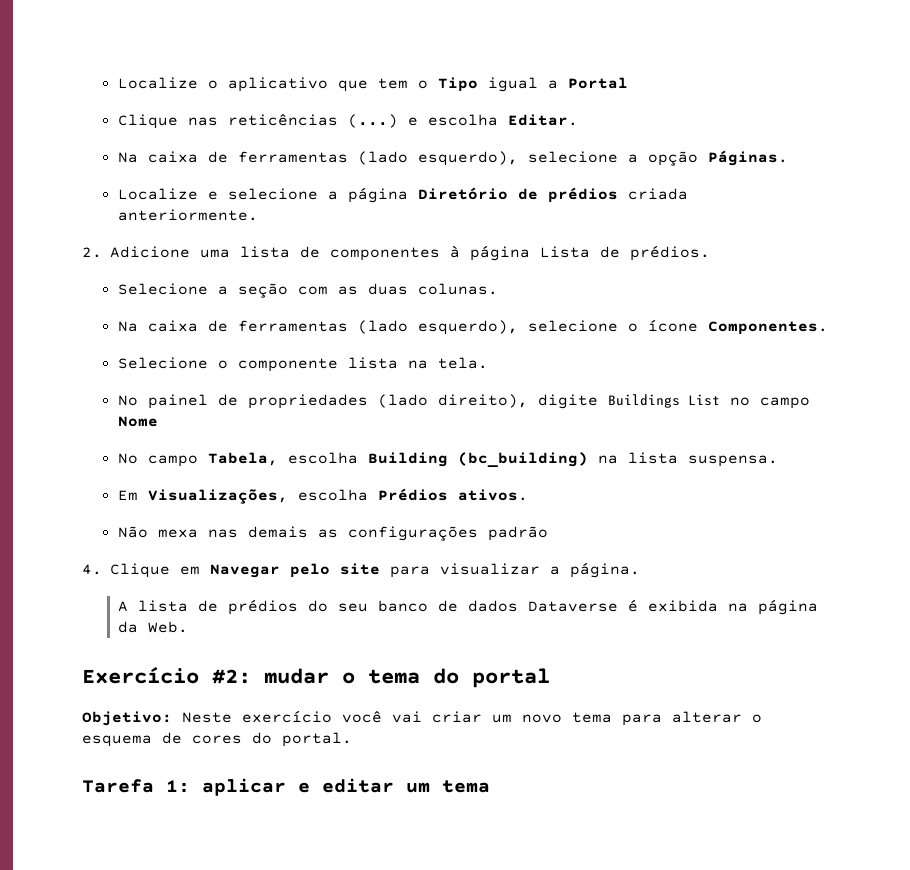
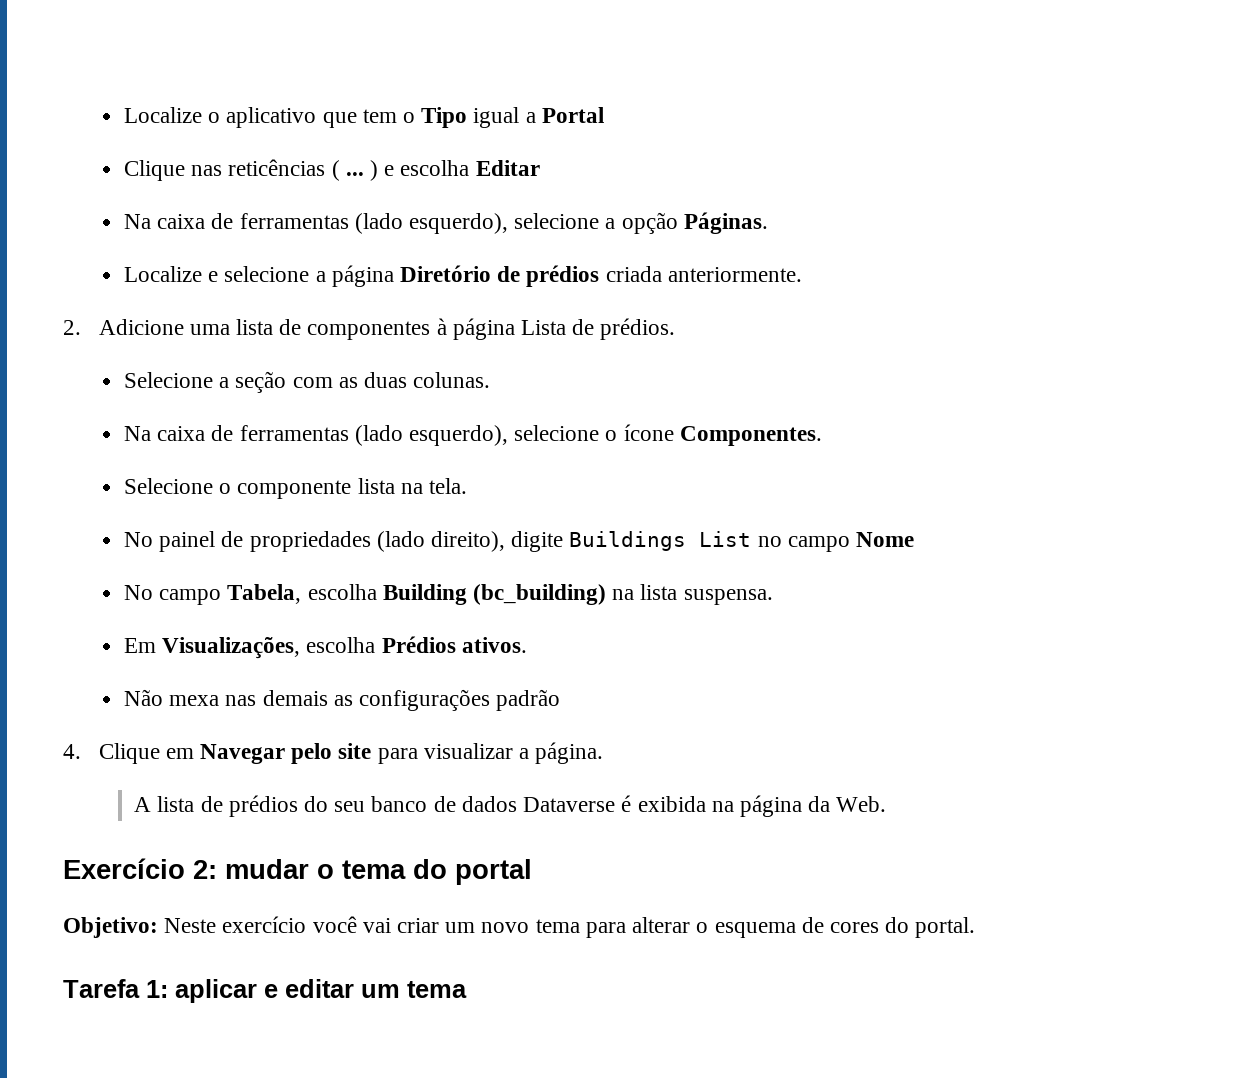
[347,114,398,128] (...) -> [331,160,378,181] ( ... )
[507,114,578,126] Editar. -> [475,160,540,176] Editar
[212,669,251,684] #2: -> [193,860,217,879] 2:

